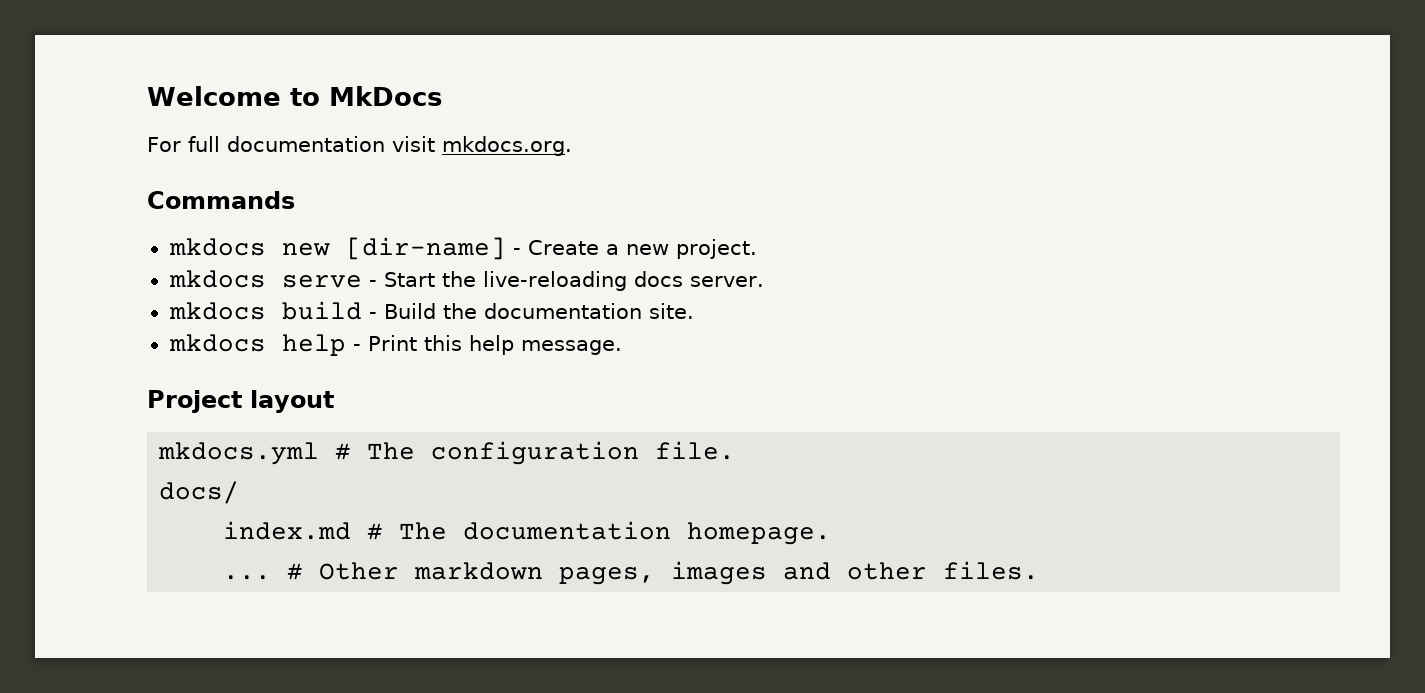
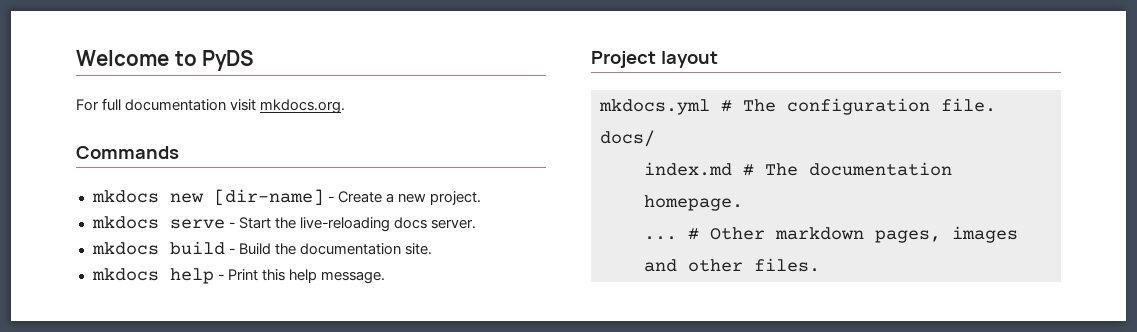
[328,86,442,106] MkDocs -> [202,50,254,71] PyDS

